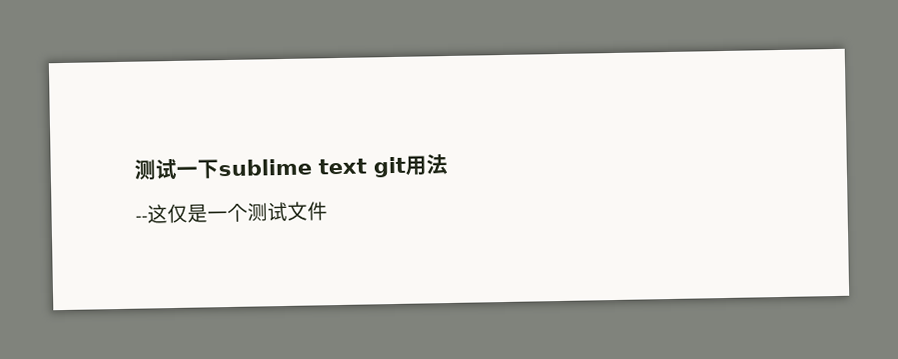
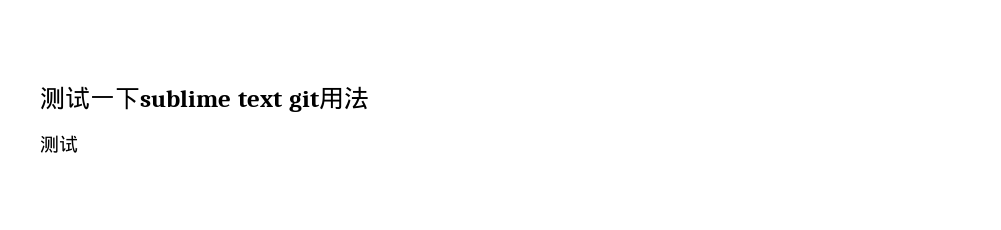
[135,201,328,224] --这仅是一个测试文件 -> [40,135,78,153] 测试

